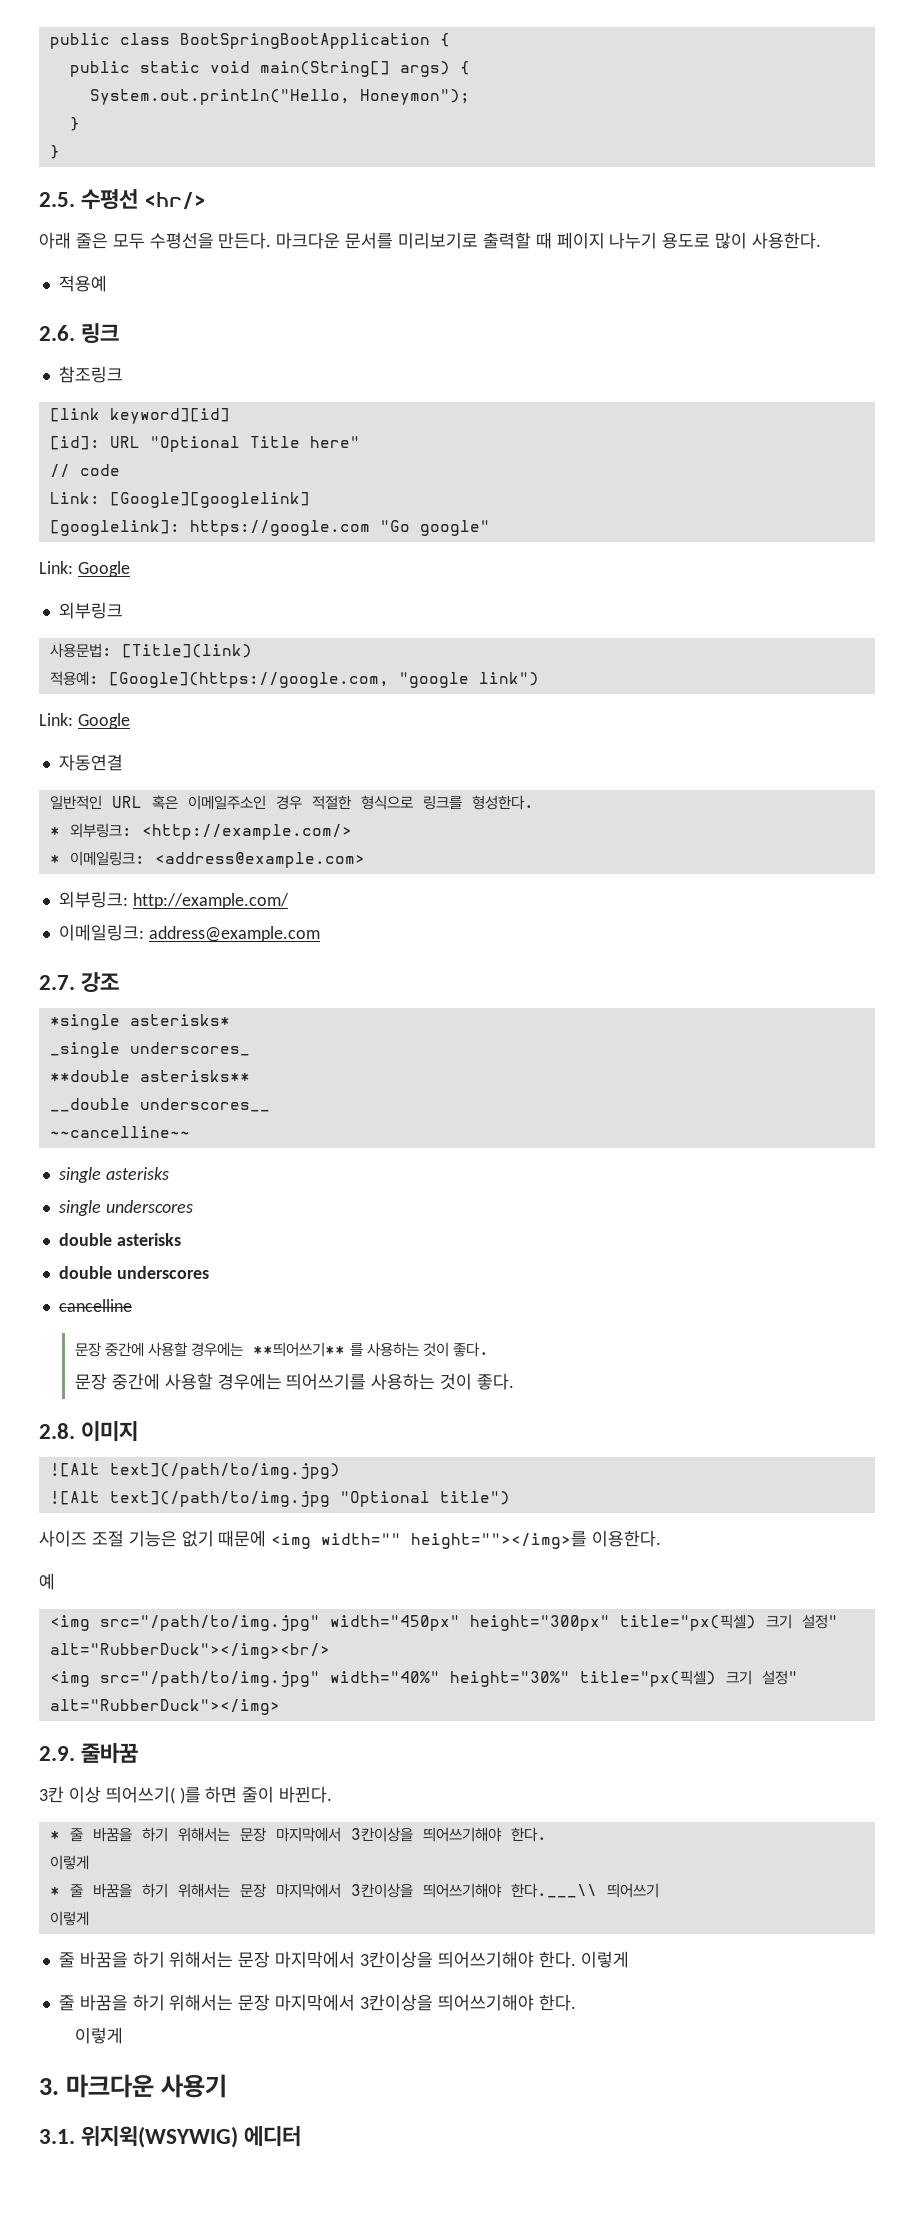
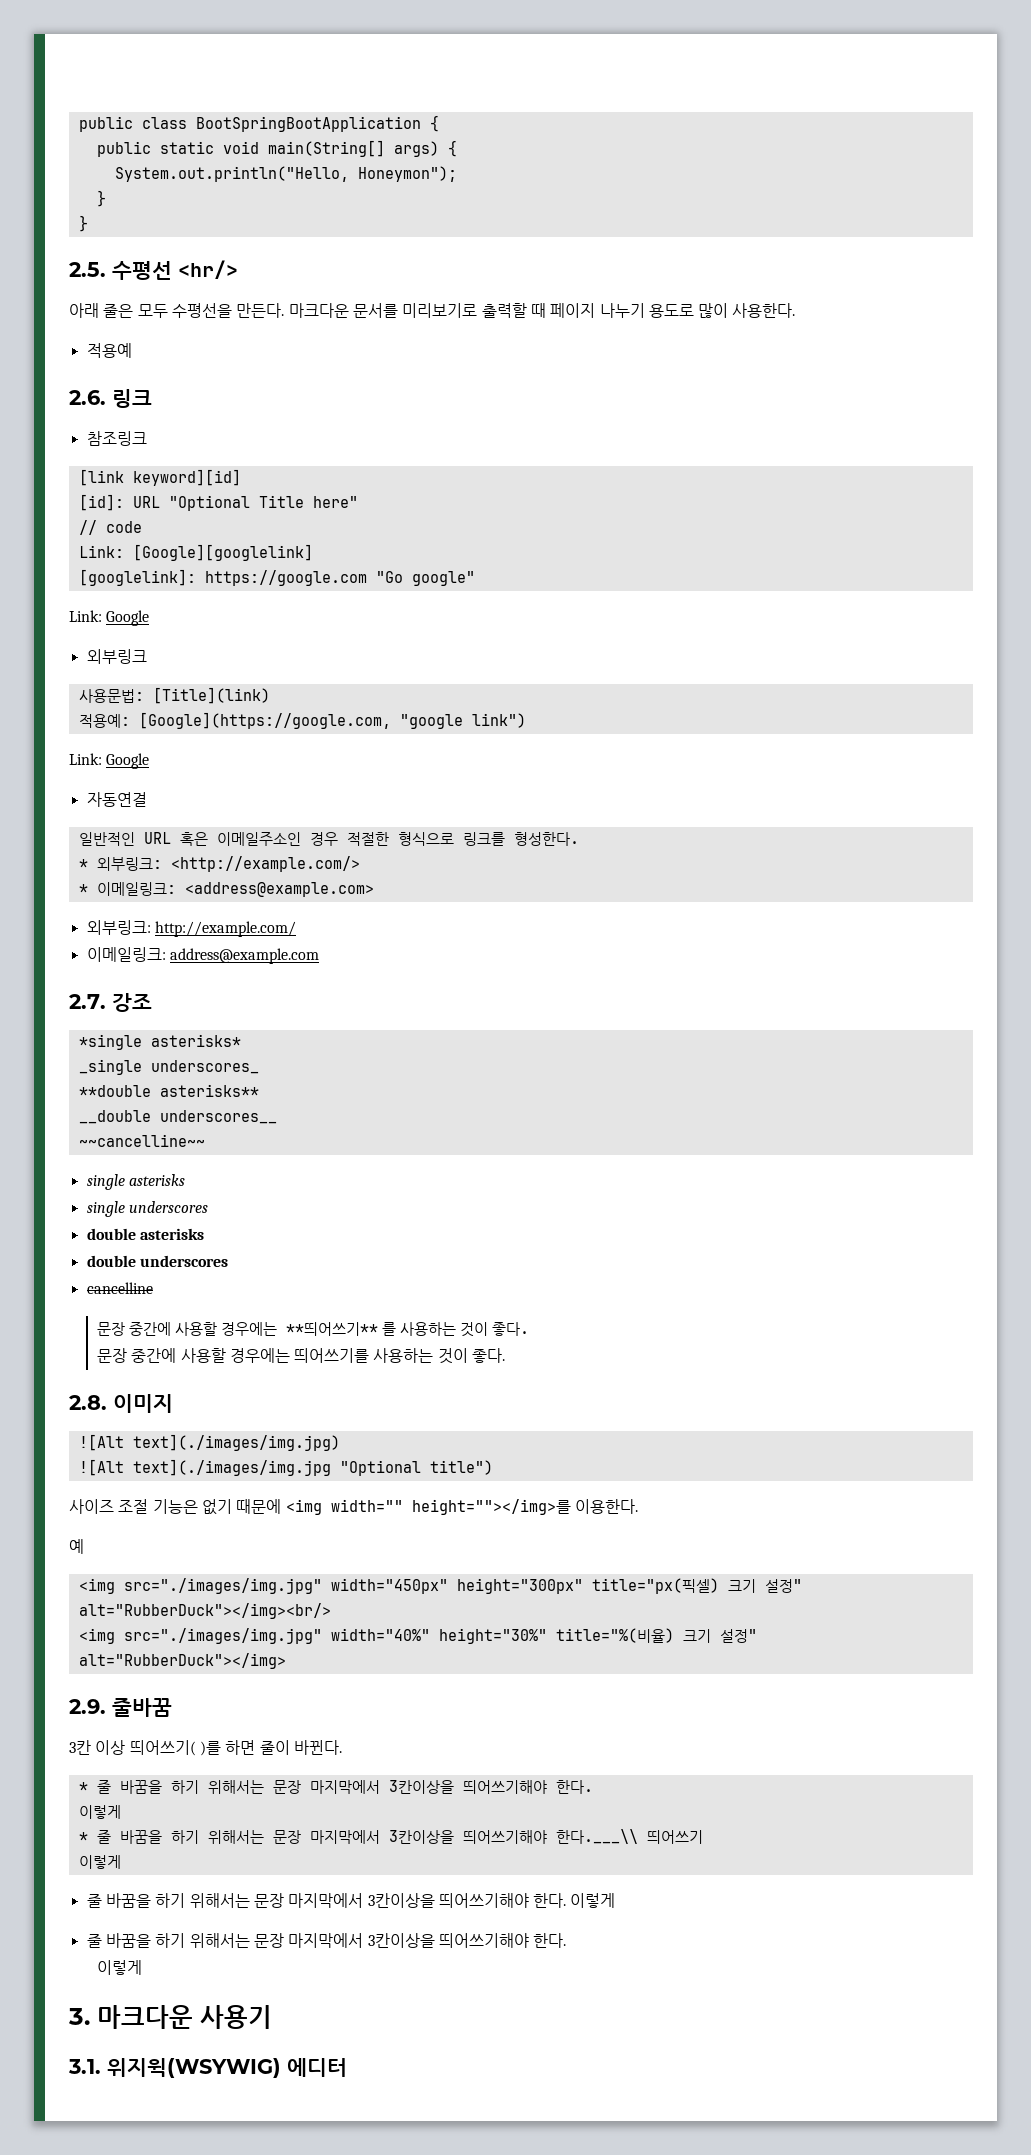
[109,1463,340,1479] [49,1491,330,1507] text](/path/to/img.jpg) // ![Alt text](/path/to/img.jpg -> [132,1434,340,1451] [78,1459,331,1476] text](./images/img.jpg) // ![Alt text](./images/img.jpg
[99,1615,320,1631] src="/path/to/img.jpg" -> [123,1578,322,1594] src="./images/img.jpg"
[99,1671,320,1687] src="/path/to/img.jpg" -> [123,1628,322,1644] src="./images/img.jpg"
[579,1670,716,1687] title="px(픽셀) -> [555,1628,674,1643] title="%(비율)

